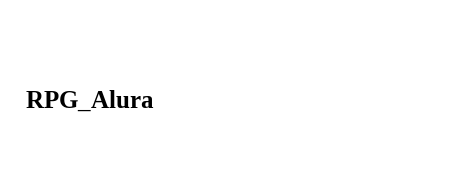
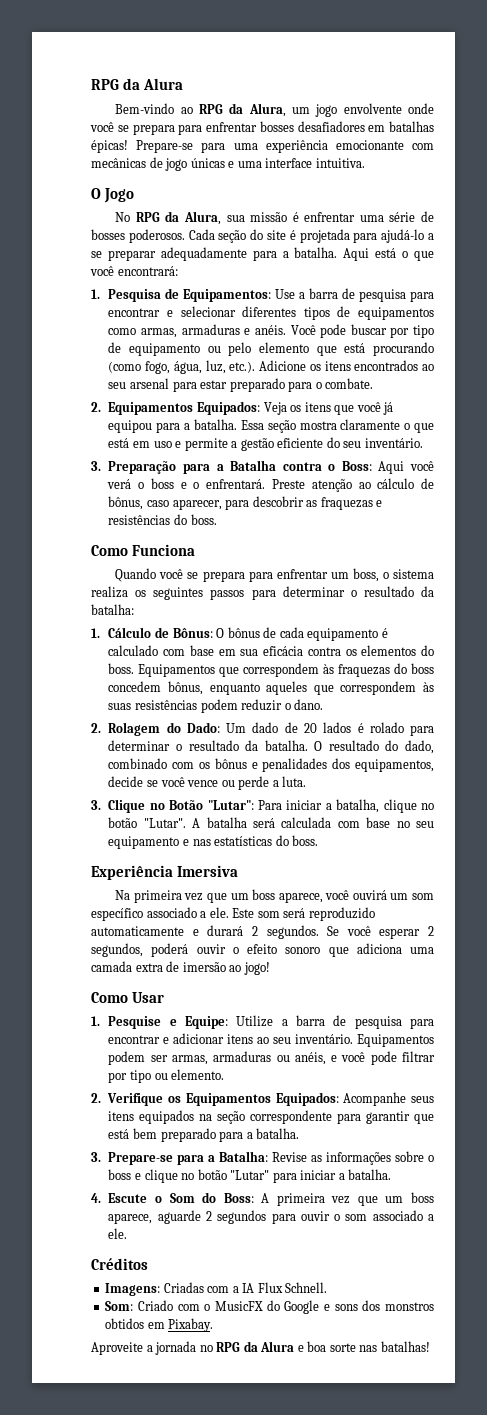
[26,90,154,112] RPG_Alura -> [91,78,184,90] [115,103,434,117] [90,121,434,135] [91,140,434,153] [91,157,365,171] [91,188,134,203] [115,211,434,225] [91,229,435,243] [91,247,434,261] [90,266,178,276] [91,288,434,302] [108,306,434,320] [108,324,434,338] [108,342,435,356] [108,360,434,374] [108,378,374,392] [91,401,394,415] [108,419,434,433] [108,437,423,451] [91,460,434,474] [107,478,435,492] [108,496,383,510] [108,514,217,525] [91,544,195,556] [115,568,435,582] [91,586,434,600] [91,604,134,615] [91,627,388,641] [108,645,435,656] [108,663,434,677] [108,681,434,695] [108,699,324,713] [91,722,435,736] [108,740,434,754] [108,758,434,772] [108,776,307,790] [91,799,434,813] [108,817,435,828] [108,835,319,849] [91,865,238,880] [115,889,434,903] [91,907,375,921] [91,925,434,939] [91,943,434,957] [91,961,270,975] [91,992,164,1003] [91,1015,435,1029] [108,1033,434,1047] [108,1051,435,1065] [108,1069,225,1083] [91,1092,435,1106] [108,1110,434,1124] [108,1128,300,1142] [91,1151,434,1165] [108,1169,392,1183] [91,1192,435,1206] [108,1210,434,1224] [108,1228,128,1239] [91,1258,148,1270] [105,1282,328,1296] [105,1300,434,1314] [105,1318,214,1332] [91,1341,430,1355] RPG da Alura // Bem-vindo ao RPG da Alura, um jogo envolvente onde você se prepara para enfrentar bosses desafiadores em batalhas épicas! Prepare-se para uma experiência emocionante com mecânicas de jogo únicas e uma interface intuitiva. // O Jogo // No RPG da Alura, sua missão é enfrentar uma série de bosses poderosos. Cada seção do site é projetada para ajudá-lo a se preparar adequadamente para a batalha. Aqui está o que você encontrará: // 1. Pesquisa de Equipamentos: Use a barra de pesquisa para encontrar e selecionar diferentes tipos de equipamentos como armas, armaduras e anéis. Você pode buscar por tipo de equipamento ou pelo elemento que está procurando (como fogo, água, luz, etc.). Adicione os itens encontrados ao seu arsenal para estar preparado para o combate. // 2. Equipamentos Equipados: Veja os itens que você já equipou para a batalha. Essa seção mostra claramente o que está em uso e permite a gestão eficiente do seu inventário. // 3. Preparação para a Batalha contra o Boss: Aqui você verá o boss e o enfrentará. Preste atenção ao cálculo de bônus, caso aparecer, para descobrir as fraquezas e resistências do boss. // Como Funciona // Quando você se prepara para enfrentar um boss, o sistema realiza os seguintes passos para determinar o resultado da batalha: // 1. Cálculo de Bônus: O bônus de cada equipamento é calculado com base em sua eficácia contra os elementos do boss. Equipamentos que correspondem às fraquezas do boss concedem bônus, enquanto aqueles que correspondem às suas resistências podem reduzir o dano. // 2. Rolagem do Dado: Um dado de 20 lados é rolado para determinar o resultado da batalha. O resultado do dado, combinado com os bônus e penalidades dos equipamentos, decide se você vence ou perde a luta. // 3. Clique no Botão "Lutar": Para iniciar a batalha, clique no botão "Lutar". A batalha será calculada com base no seu equipamento e nas estatísticas do boss. // Experiência Imersiva // Na primeira vez que um boss aparece, você ouvirá um som específico associado a ele. Este som será reproduzido automaticamente e durará 2 segundos. Se você esperar 2 segundos, poderá ouvir o efeito sonoro que adiciona uma camada extra de imersão ao jogo! // Como Usar // 1. Pesquise e Equipe: Utilize a barra de pesquisa para encontrar e adicionar itens ao seu inventário. Equipamentos podem ser armas, armaduras ou anéis, e você pode filtrar por tipo ou elemento. // 2. Verifique os Equipamentos Equipados: Acompanhe seus itens equipados na seção correspondente para garantir que está bem preparado para a batalha. // 3. Prepare-se para a Batalha: Revise as informações sobre o boss e clique no botão "Lutar" para iniciar a batalha. // 4. Escute o Som do Boss: A primeira vez que um boss aparece, aguarde 2 segundos para ouvir o som associado a ele. // Créditos // Imagens: Criadas com a IA Flux Schnell. // Som: Criado com o MusicFX do Google e sons dos monstros obtidos em Pixabay. // Aproveite a jornada no RPG da Alura e boa sorte nas batalhas!

